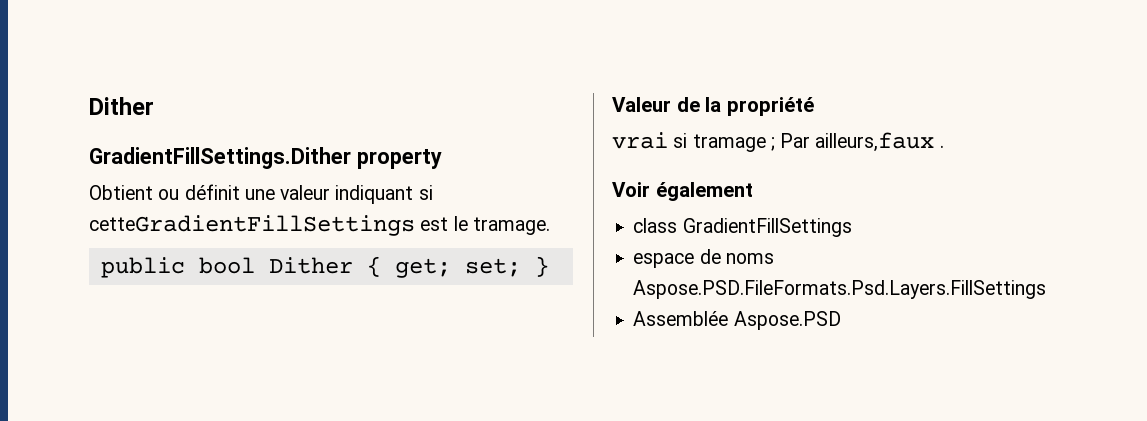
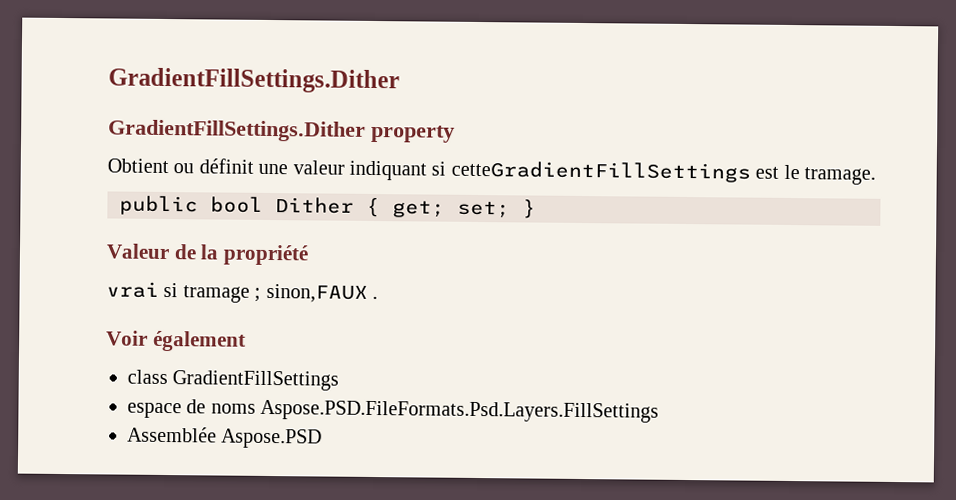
[89,97,154,115] Dither -> [108,67,400,94] GradientFillSettings.Dither
[780,132,935,152] Par ailleurs,faux -> [265,283,368,303] sinon,FAUX

